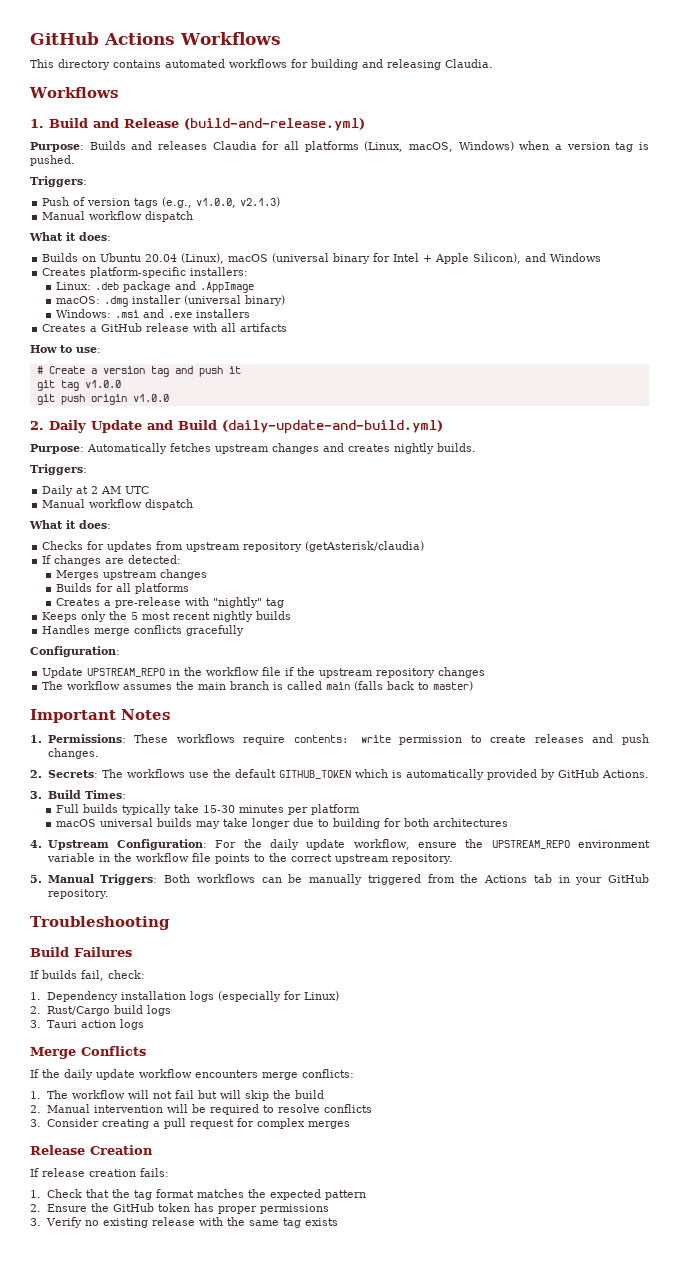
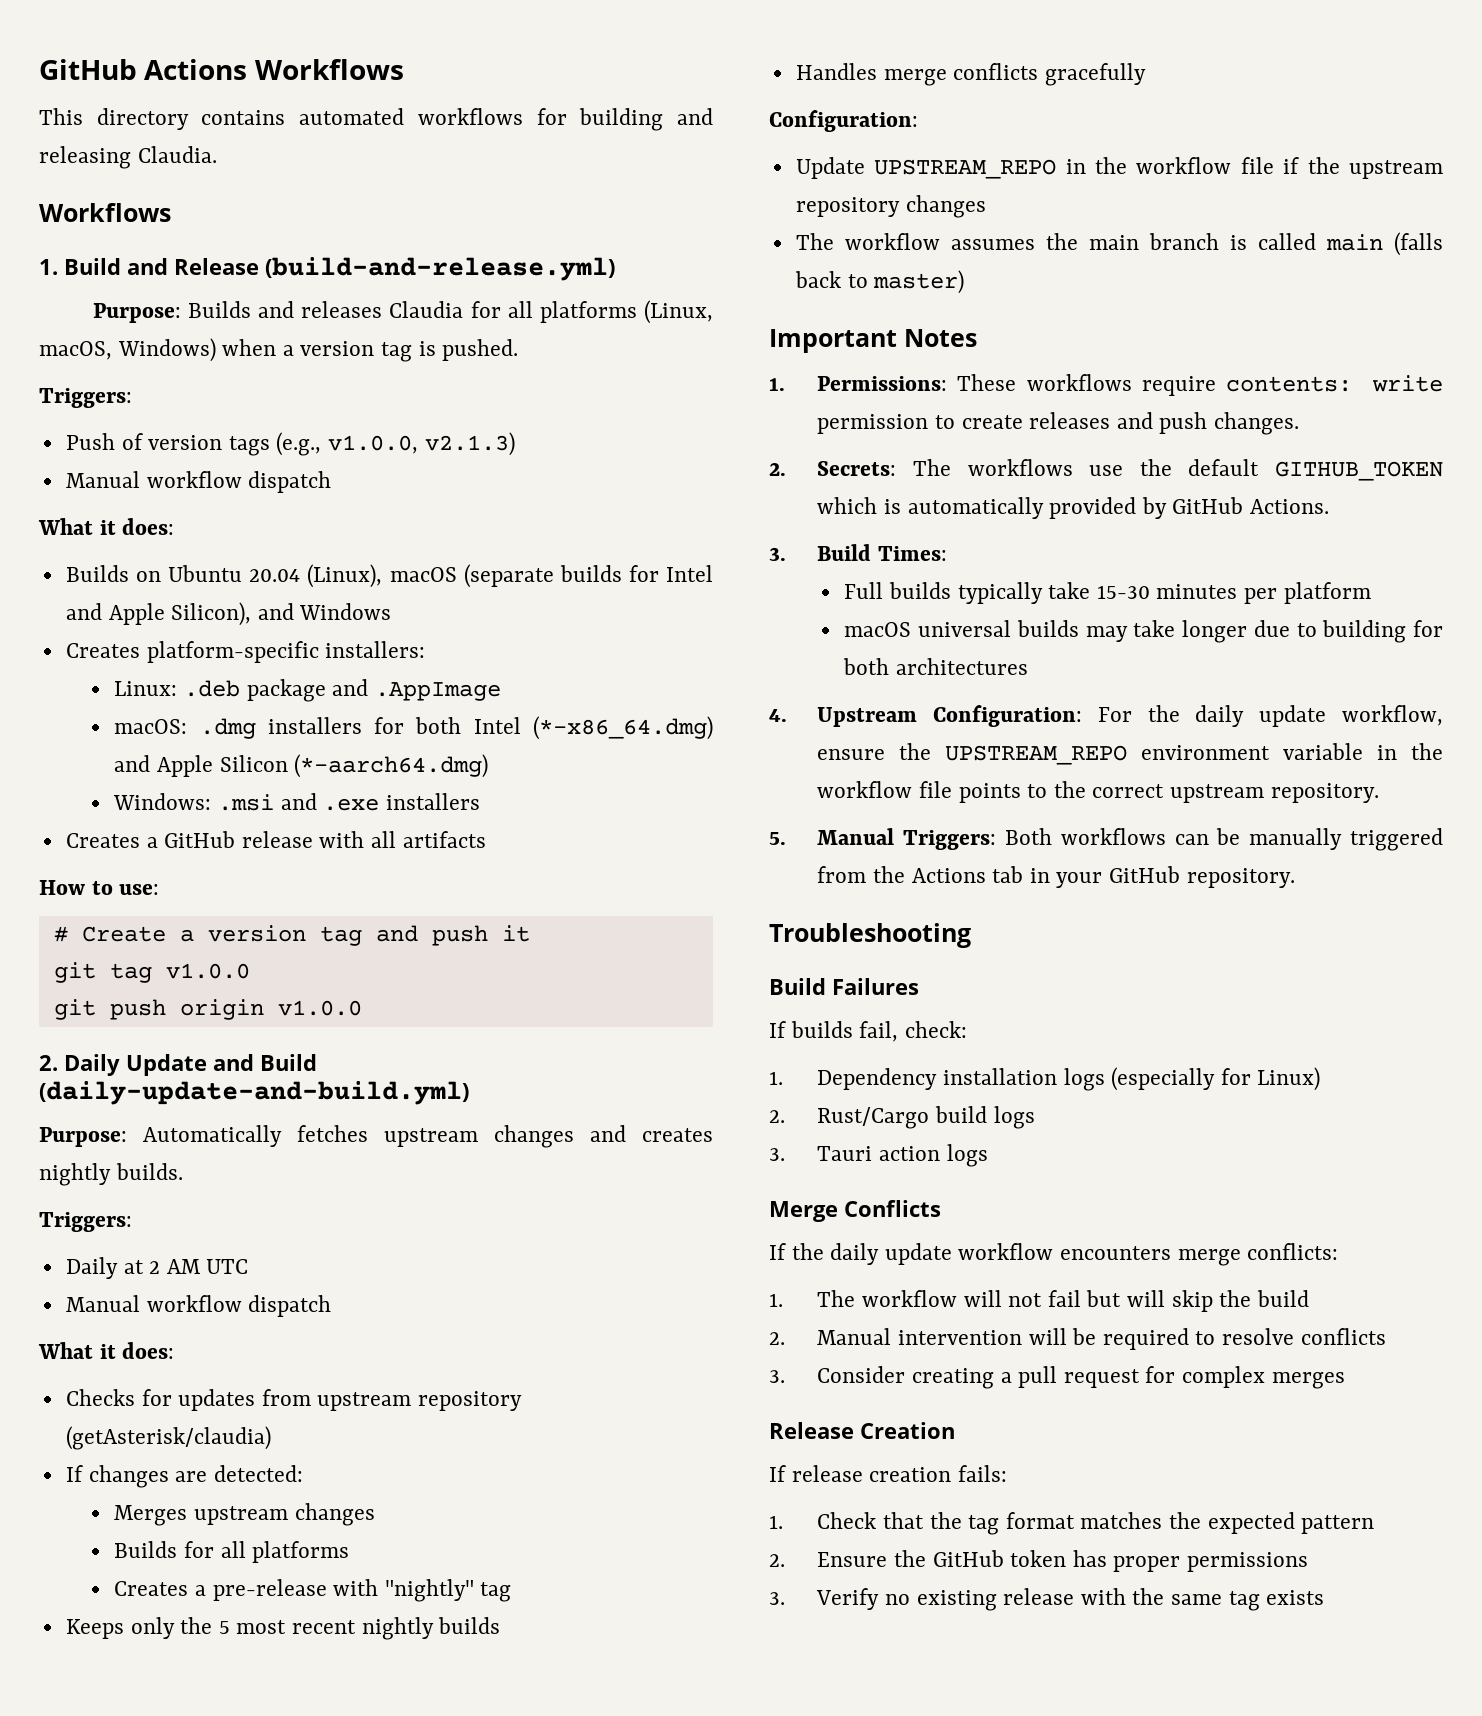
[272,253,371,264] (universal binary -> [463,564,622,588] (separate builds
[423,255,433,262] + -> [65,603,102,620] and
[131,295,285,306] installer (universal binary) -> [267,716,713,740] [114,754,489,778] installers for both Intel (*-x86_64.dmg) and Apple Silicon (*-aarch64.dmg)

